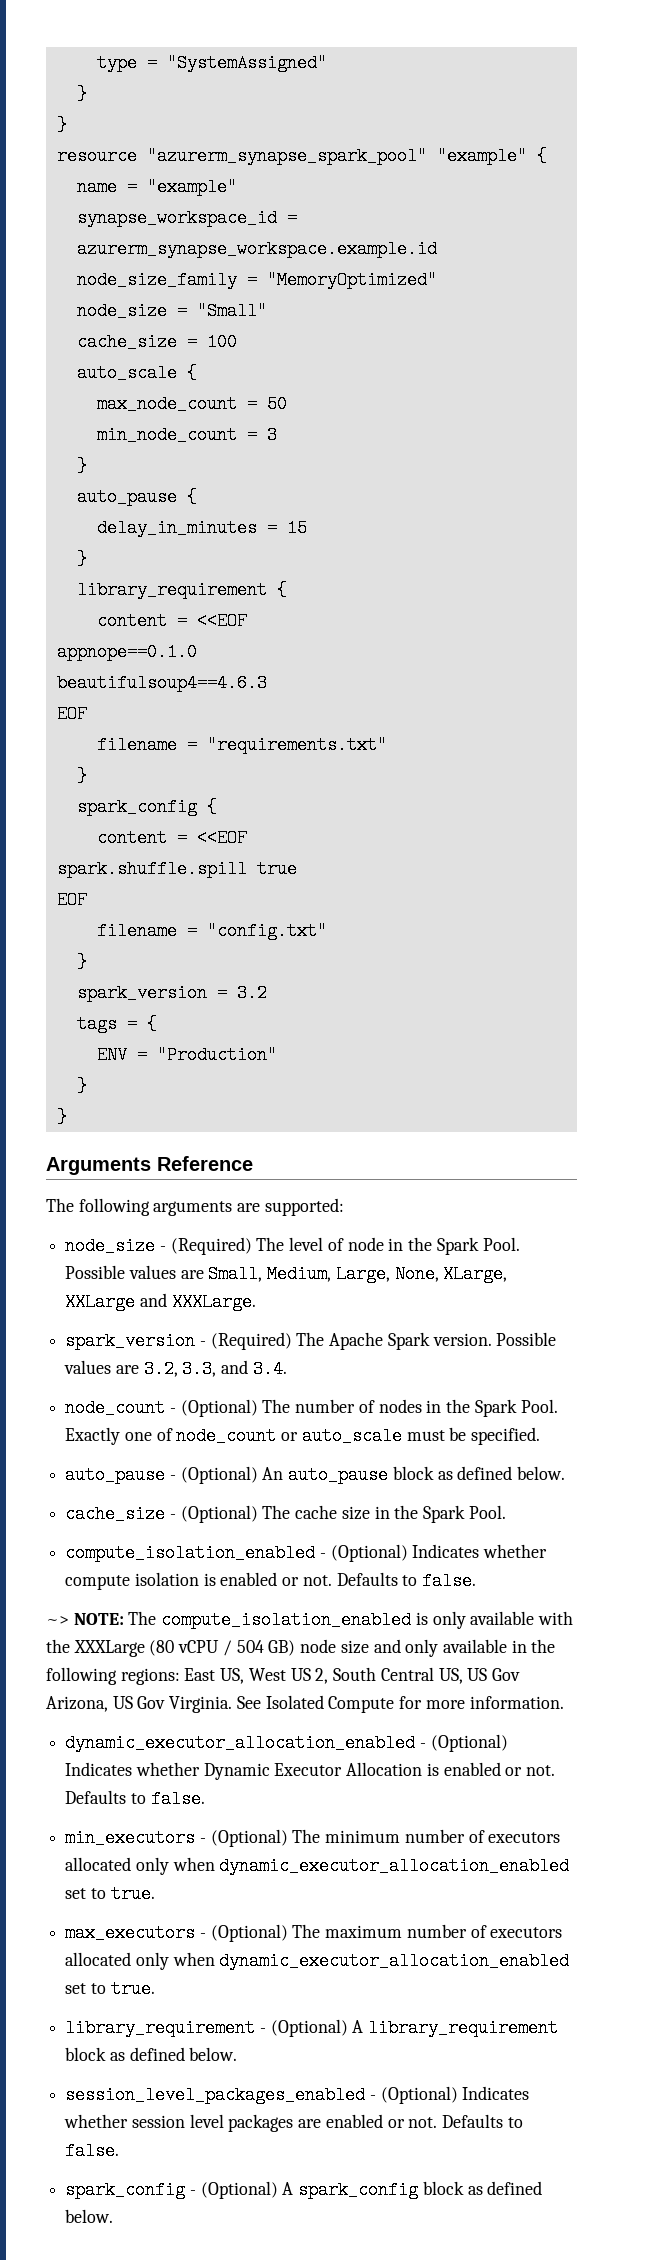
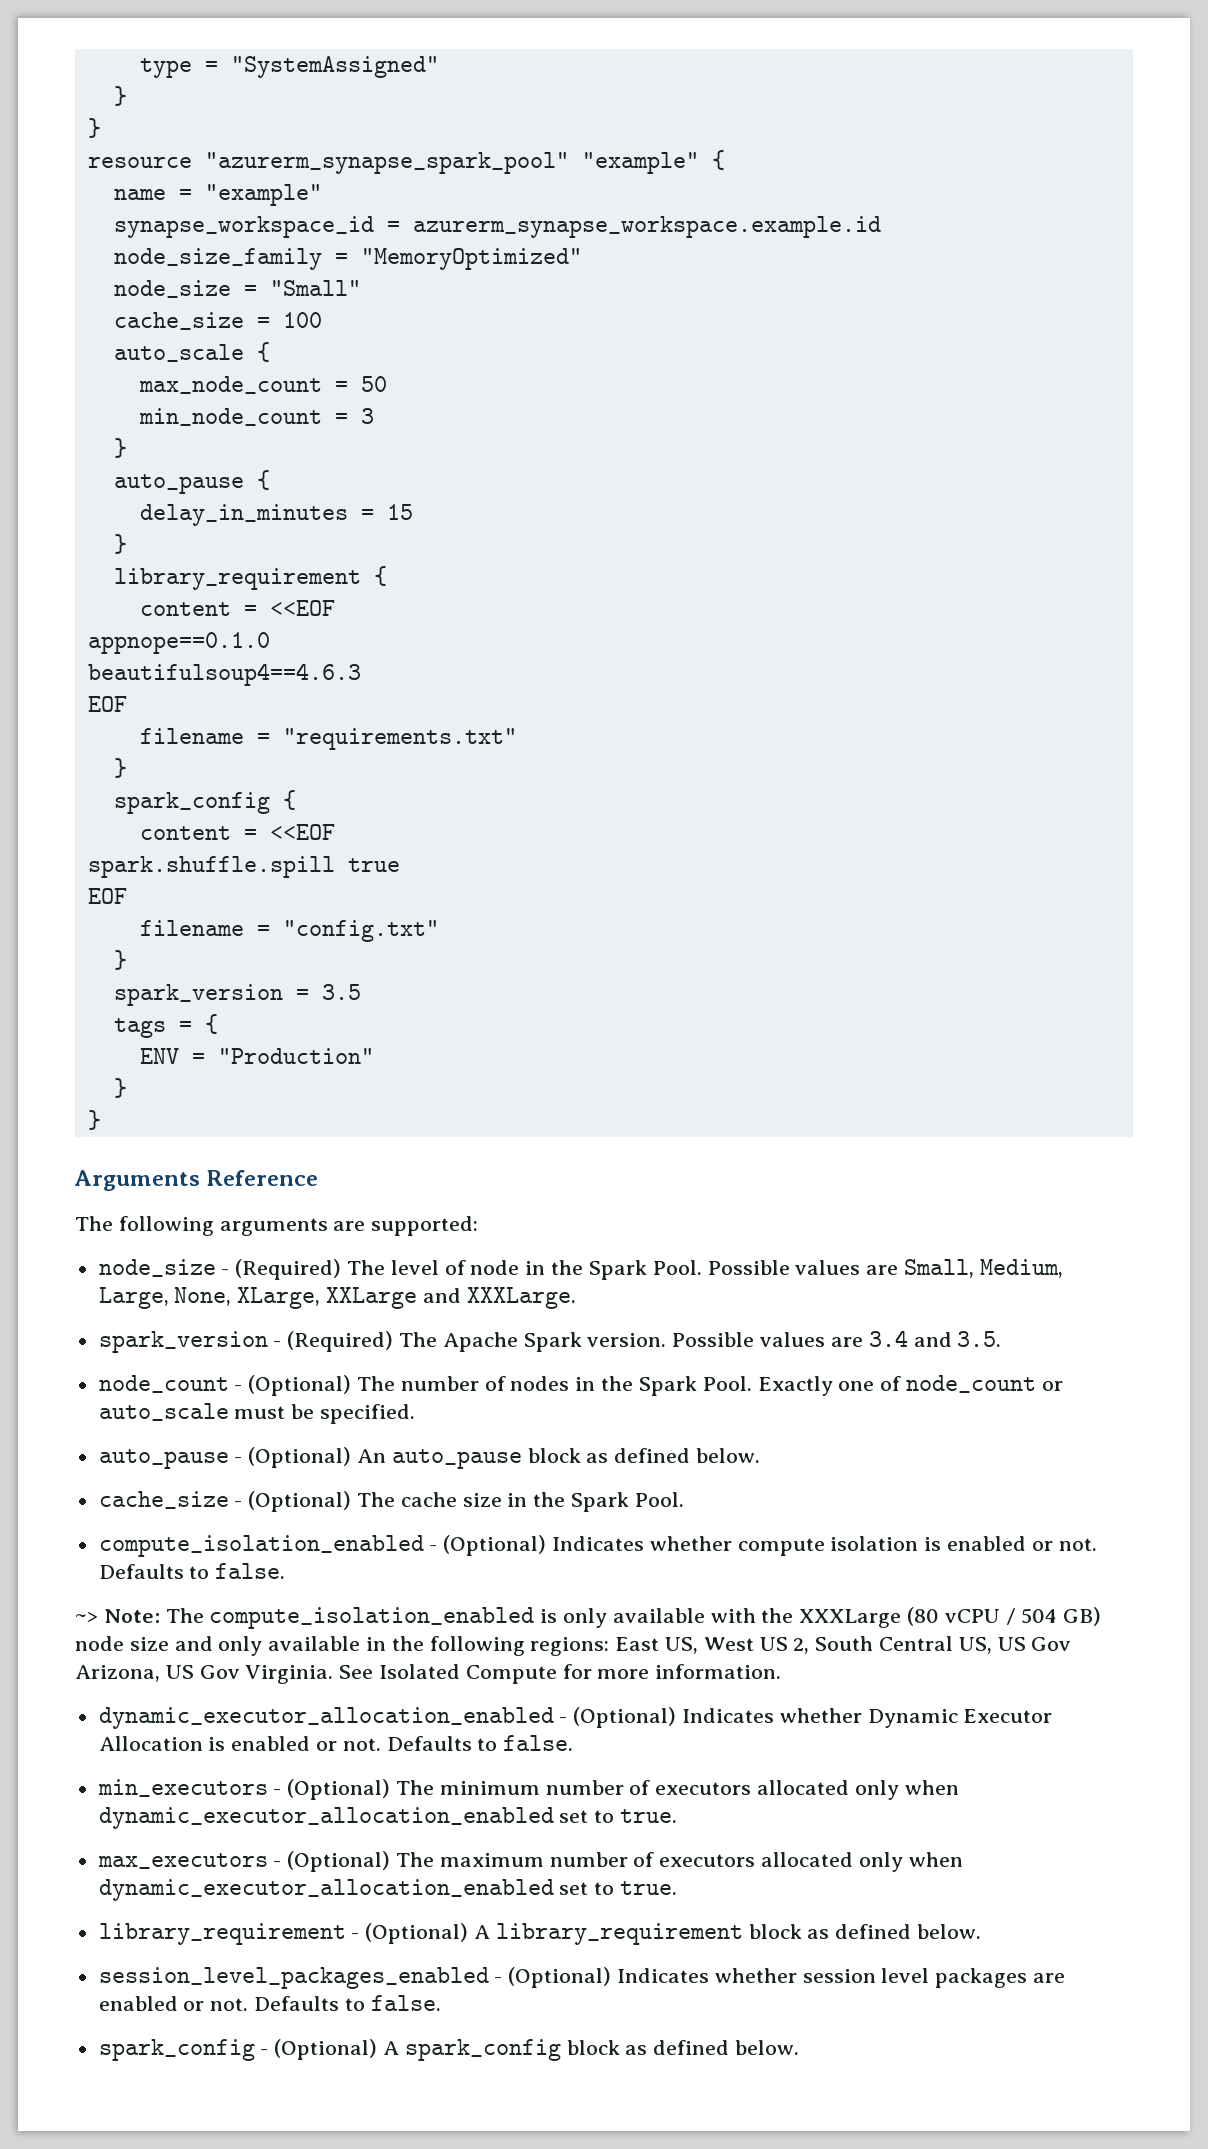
[236,984,267,1002] 3.2 -> [321,984,361,1000] 3.5
[143,1360,287,1378] 3.2, 3.3, and 3.4. -> [868,1330,1002,1347] 3.4 and 3.5.
[73,1613,124,1625] NOTE: -> [103,1609,160,1623] Note:

